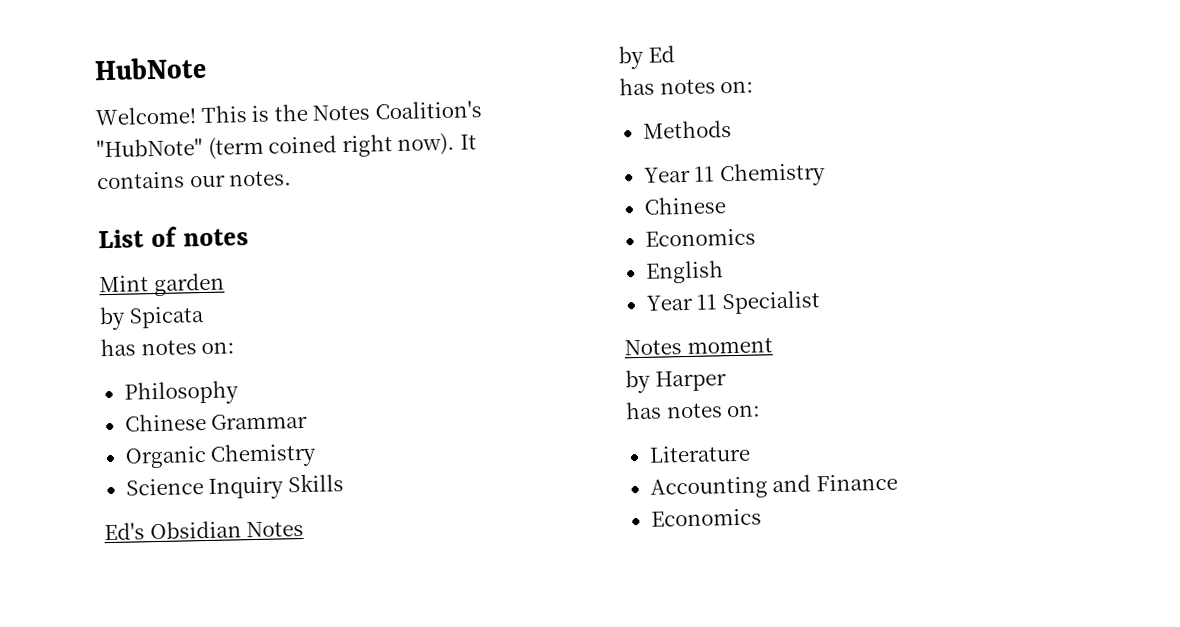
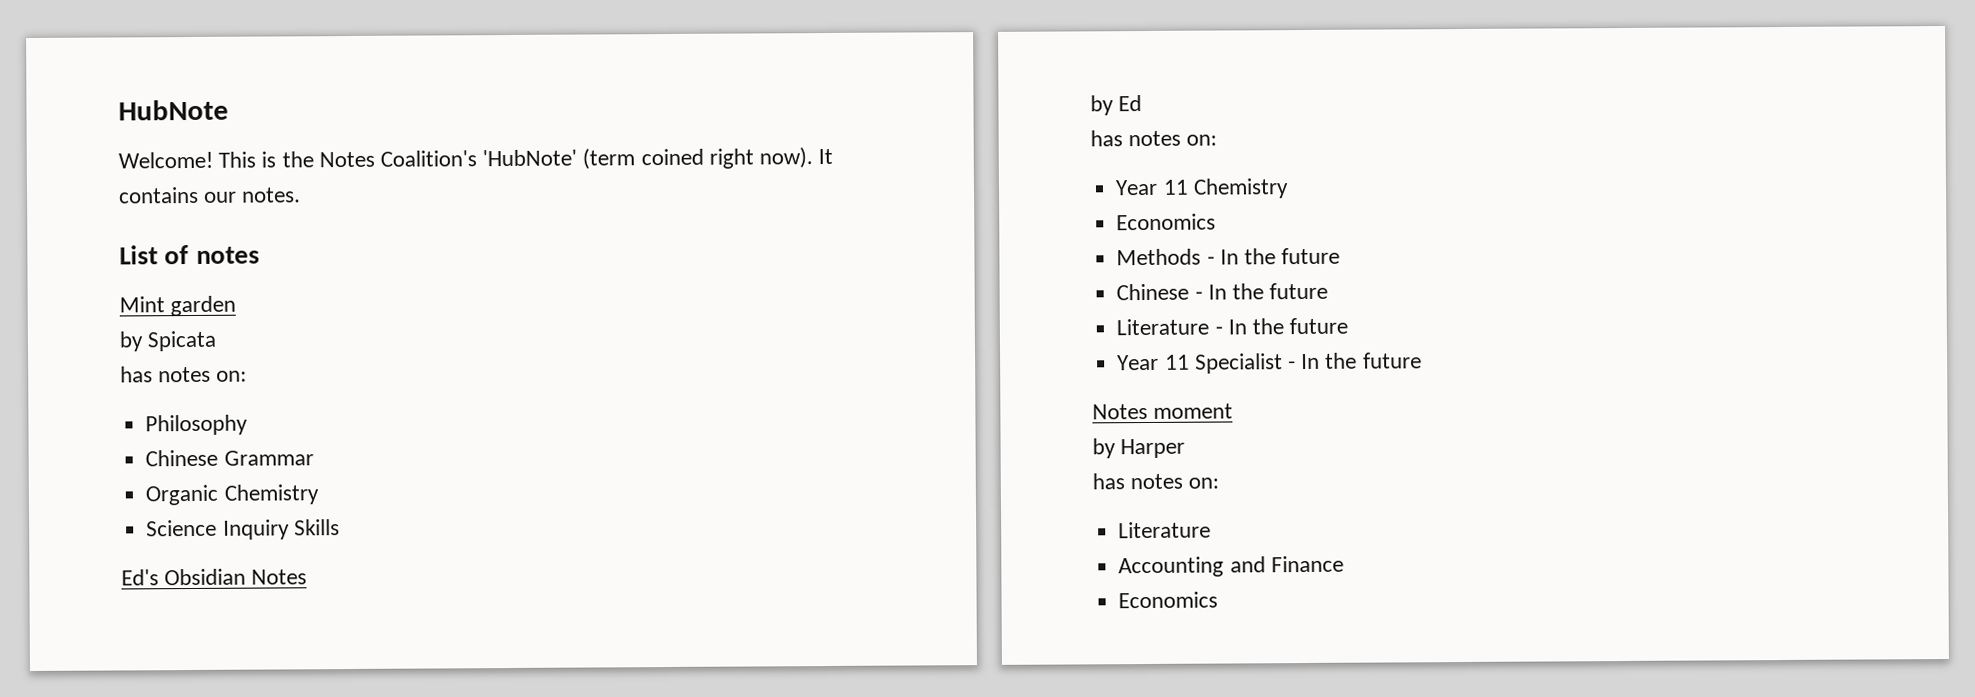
[96,138,203,158] "HubNote" -> [482,149,578,167] 'HubNote'
[642,120,732,139] // Methods -> (1218, 140) none
[643,196,726,215] // Chinese -> (1289, 188) none
[644,260,724,284] English -> [1116,247,1341,266] [1116,282,1329,301] [1116,317,1349,336] Methods - In the future // Chinese - In the future // Literature - In the future
(821, 302) none -> [1287,352,1422,370] - In the future

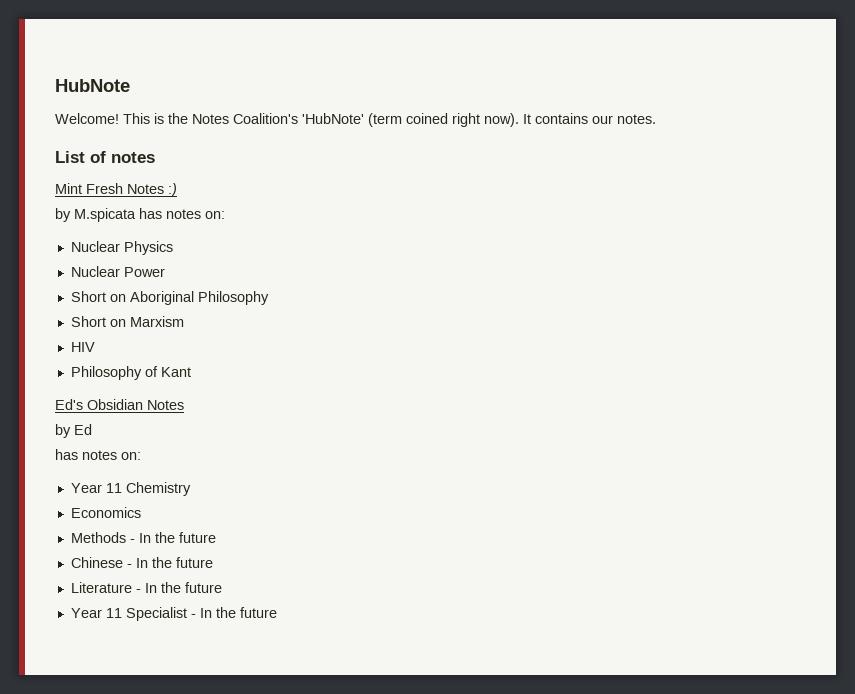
[170,295,237,317] [119,330,217,352] [120,366,248,383] [145,414,249,436] [145,449,314,467] [145,484,319,506] [146,519,340,540] garden // by Spicata // has notes on: // Philosophy // Chinese Grammar // Organic Chemistry // Science Inquiry Skills -> [86,183,177,197] [55,208,225,222] [70,241,173,255] [70,266,165,277] [70,291,269,305] [70,316,184,327] [70,342,95,352] [70,366,191,380] Fresh Notes :) // by M.spicata has notes on: // Nuclear Physics // Nuclear Power // Short on Aboriginal Philosophy // Short on Marxism // HIV // Philosophy of Kant
[1092,403,1234,420] [1092,438,1186,459] [1092,473,1220,490] [1118,521,1212,539] [1118,555,1344,578] [1118,591,1219,609] // Notes moment // by Harper // has notes on: // Literature // Accounting and Finance // Economics -> (277, 612) none

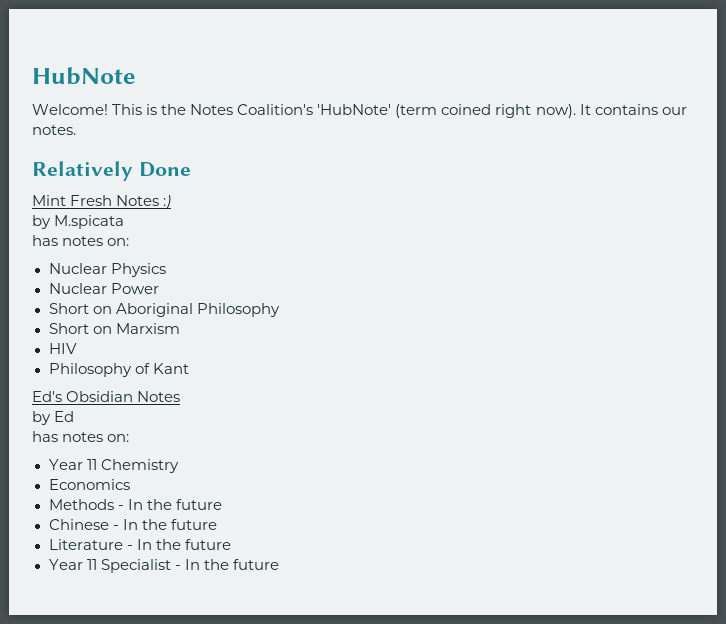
[55,151,155,163] List of notes -> [32,161,191,181] Relatively Done
(136, 215) none -> (125, 222) //

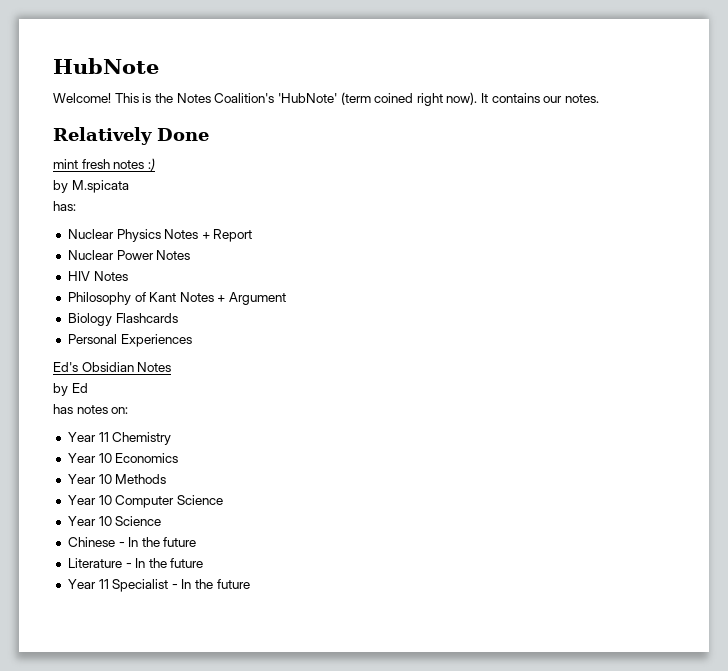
[32,195,160,206] Mint Fresh Notes -> [53,159,145,169] mint fresh notes
[32,235,130,246] has notes on: -> [53,201,76,211] has:
(166, 270) none -> [164,229,253,242] Notes + Report
[48,303,280,317] [48,323,180,334] // Short on Aboriginal Philosophy // Short on Marxism -> [156,250,191,260] Notes
(77, 348) none -> [93,271,128,281] Notes
(189, 368) none -> [179,292,287,305] [67,313,178,326] [67,334,192,347] Notes + Argument // Biology Flashcards // Personal Experiences
(179, 466) none -> [67,453,112,463] Year 10
(130, 484) none -> [67,474,112,484] Year 10
[117,499,222,510] - In the future -> [67,495,223,508] [67,516,162,526] // Year 10 Computer Science // Year 10 Science

